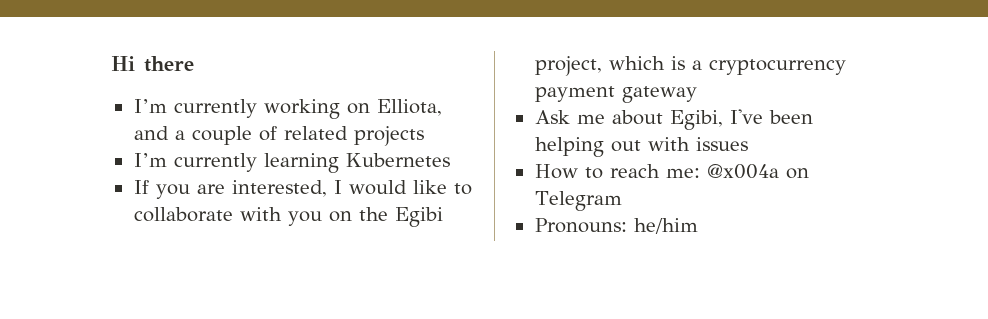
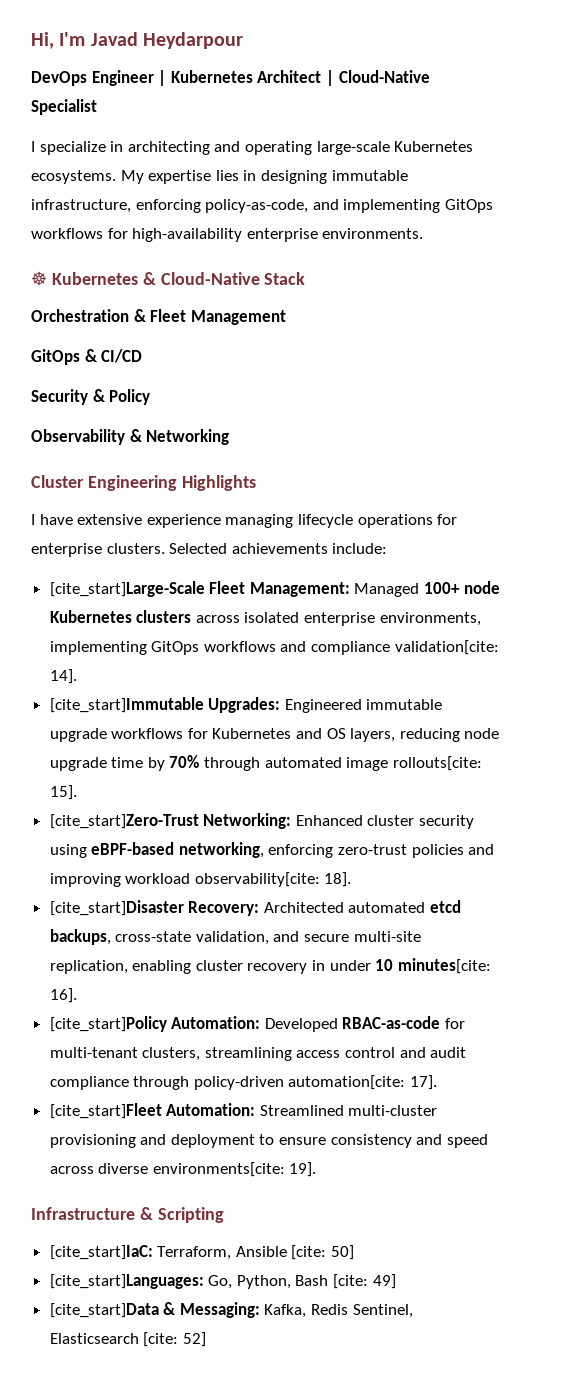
[111,56,194,72] [133,99,442,119] [133,126,424,146] [133,153,450,173] [133,180,472,199] [133,207,443,227] [534,56,846,76] [534,86,697,103] [534,109,813,130] [534,137,748,157] [534,164,809,179] [534,191,622,211] [534,218,698,234] Hi there // I’m currently working on Elliota, and a couple of related projects // I’m currently learning Kubernetes // If you are interested, I would like to collaborate with you on the Egibi project, which is a cryptocurrency payment gateway // Ask me about Egibi, I've been helping out with issues // How to reach me: @x004a on Telegram // Pronouns: he/him -> [31,32,243,49] [31,70,430,86] [31,99,97,115] [31,141,474,155] [31,170,408,184] [31,199,493,213] [31,228,424,242] [31,271,306,286] [31,309,286,325] [31,349,143,365] [31,389,151,405] [31,429,230,445] [31,475,256,491] [31,514,458,528] [31,543,388,557] [49,581,500,597] [49,610,481,626] [49,640,499,655] [49,669,77,684] [49,697,443,713] [49,728,500,742] [49,755,482,771] [49,785,77,800] [49,813,475,829] [49,842,495,858] [49,872,352,887] [49,900,462,916] [49,929,421,945] [49,958,491,974] [49,988,77,1003] [49,1016,466,1032] [49,1047,467,1061] [49,1075,438,1090] [49,1103,438,1119] [49,1134,488,1148] [49,1162,317,1177] [31,1207,224,1223] [49,1245,355,1260] [49,1274,396,1289] [49,1302,413,1318] [49,1332,206,1347] Hi, I'm Javad Heydarpour // DevOps Engineer | Kubernetes Architect | Cloud-Native Specialist // I specialize in architecting and operating large-scale Kubernetes ecosystems. My expertise lies in designing immutable infrastructure, enforcing policy-as-code, and implementing GitOps workflows for high-availability enterprise environments. // ☸ Kubernetes & Cloud-Native Stack // Orchestration & Fleet Management // GitOps & CI/CD // Security & Policy // Observability & Networking // Cluster Engineering Highlights // I have extensive experience managing lifecycle operations for enterprise clusters. Selected achievements include: // [cite_start]Large-Scale Fleet Management: Managed 100+ node Kubernetes clusters across isolated enterprise environments, implementing GitOps workflows and compliance validation[cite: 14]. // [cite_start]Immutable Upgrades: Engineered immutable upgrade workflows for Kubernetes and OS layers, reducing node upgrade time by 70% through automated image rollouts[cite: 15]. // [cite_start]Zero-Trust Networking: Enhanced cluster security using eBPF-based networking, enforcing zero-trust policies and improving workload observability[cite: 18]. // [cite_start]Disaster Recovery: Architected automated etcd backups, cross-state validation, and secure multi-site replication, enabling cluster recovery in under 10 minutes[cite: 16]. // [cite_start]Policy Automation: Developed RBAC-as-code for multi-tenant clusters, streamlining access control and audit compliance through policy-driven automation[cite: 17]. // [cite_start]Fleet Automation: Streamlined multi-cluster provisioning and deployment to ensure consistency and speed across diverse environments[cite: 19]. // Infrastructure & Scripting // [cite_start]IaC: Terraform, Ansible [cite: 50] // [cite_start]Languages: Go, Python, Bash [cite: 49] // [cite_start]Data & Messaging: Kafka, Redis Sentinel, Elasticsearch [cite: 52]

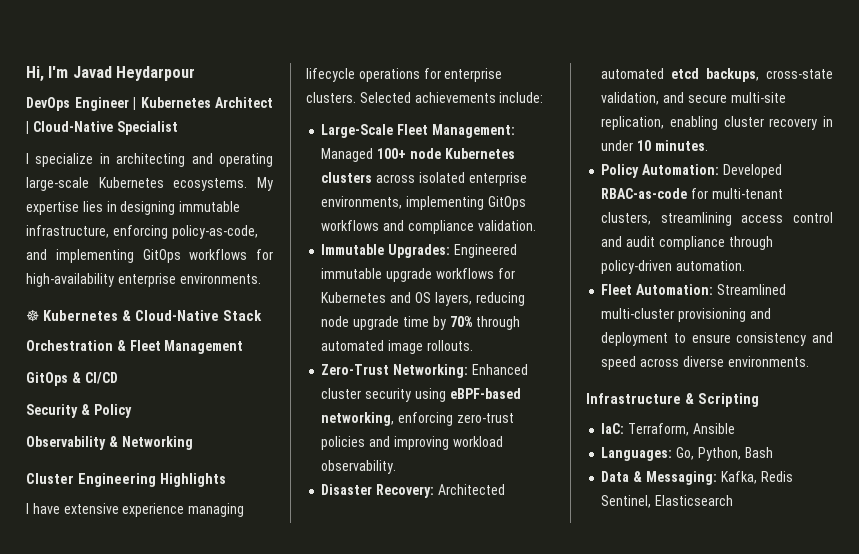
[49,581,205,597] [cite_start]Large-Scale -> [321,124,394,138] Large-Scale
[394,640,499,655] [49,669,77,684] [49,697,204,713] validation[cite: 14]. // [cite_start]Immutable -> [477,220,536,231] [321,244,385,255] validation. // Immutable
[392,756,482,771] [49,785,77,800] [49,814,199,829] rollouts[cite: 15]. // [cite_start]Zero-Trust -> [426,340,473,351] [321,364,390,375] rollouts. // Zero-Trust
[194,872,352,887] [49,900,184,916] observability[cite: 18]. // [cite_start]Disaster -> [321,460,397,474] [321,484,373,495] observability. // Disaster
[397,958,491,974] [49,988,77,1003] [49,1016,167,1032] minutes[cite: 16]. // [cite_start]Policy -> [654,140,708,151] [601,164,640,178] minutes. // Policy
[288,1075,438,1090] [49,1103,162,1119] automation[cite: 17]. // [cite_start]Fleet -> [676,260,746,271] [601,284,633,295] automation. // Fleet
[152,1162,317,1177] environments[cite: 19]. -> [727,356,809,367] environments.
[49,1245,153,1260] [cite_start]IaC: -> [601,423,625,434] IaC:
[291,1245,355,1260] [49,1274,204,1289] [cite: 50] // [cite_start]Languages: -> [601,447,673,461] // Languages:
[333,1274,396,1289] [49,1303,159,1318] [cite: 49] // [cite_start]Data -> [601,471,630,482] // Data
[143,1332,206,1347] [cite: 52] -> (734, 500) none

